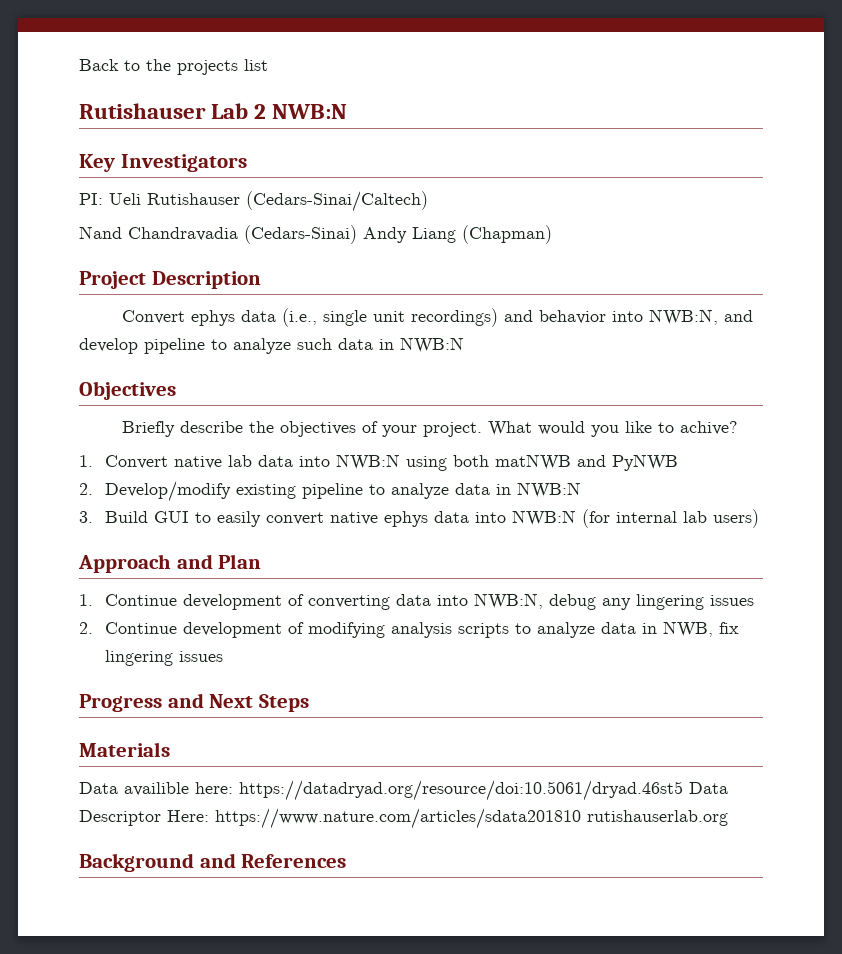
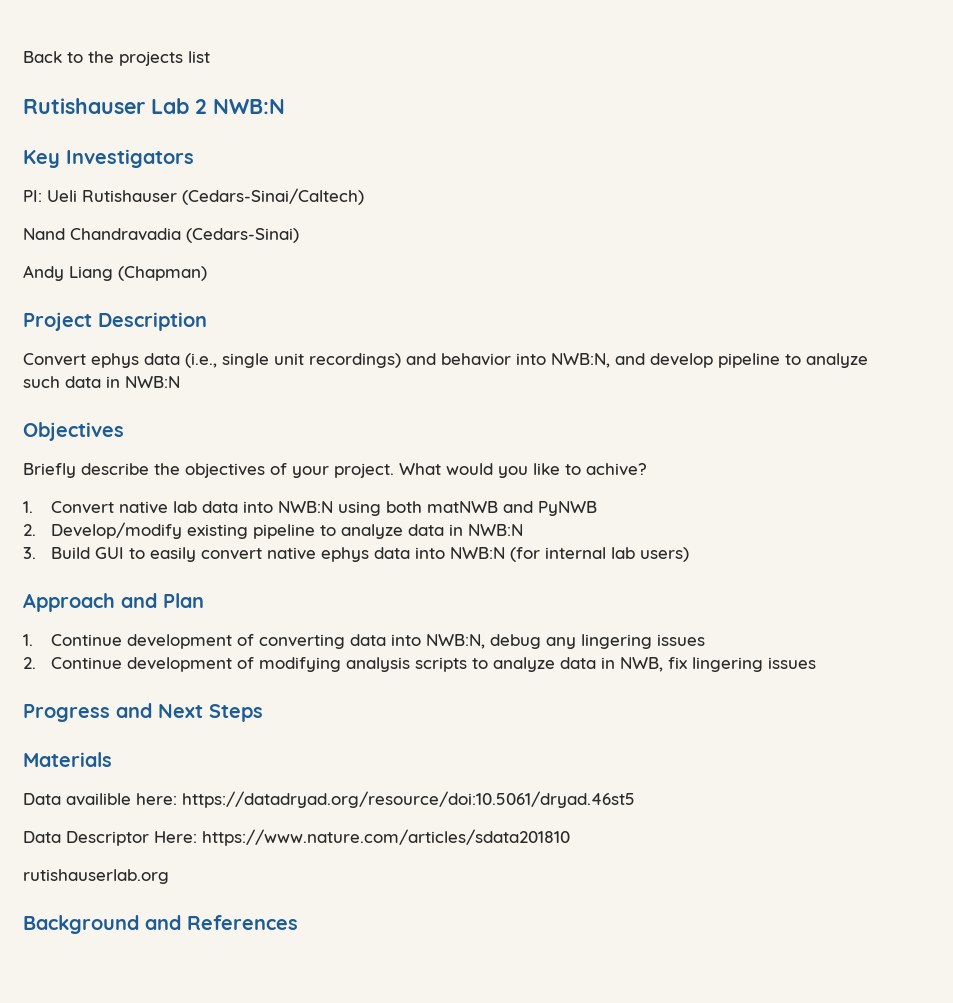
(357, 234) none -> (299, 235) //
(683, 790) none -> (635, 799) //
(581, 818) none -> (570, 837) //

